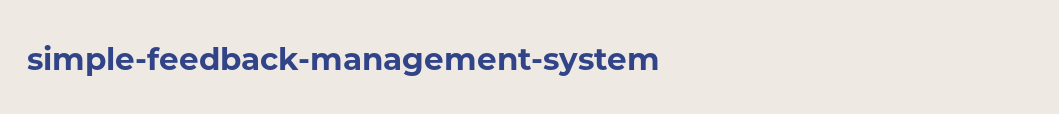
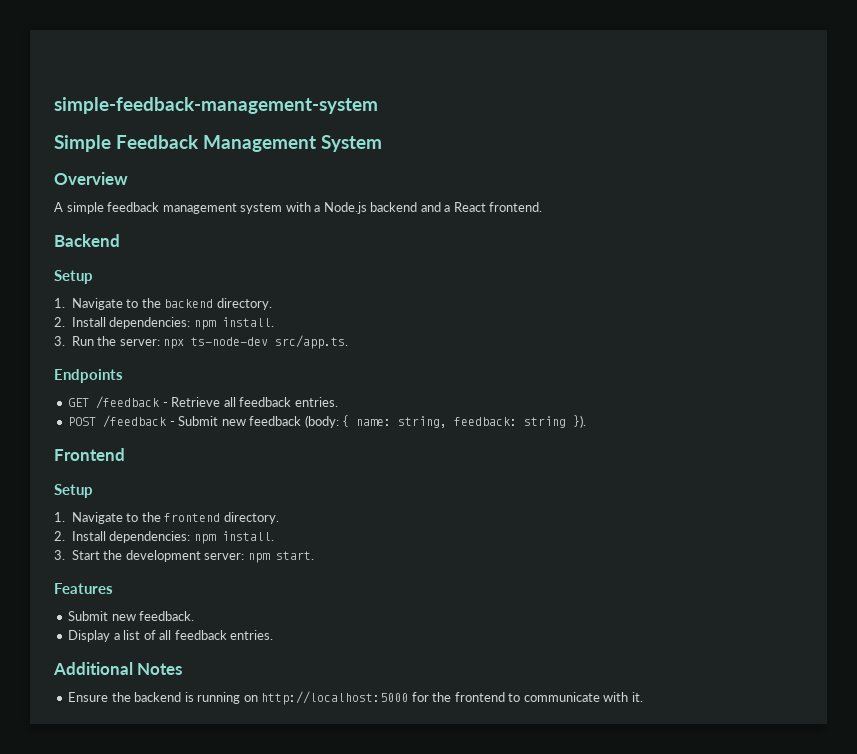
(660, 60) none -> [54,135,382,152] [54,172,128,185] [54,202,543,214] [54,234,120,247] [54,270,93,284] [54,298,272,310] [54,317,274,330] [54,335,349,349] [54,369,123,383] [68,396,338,409] [68,415,587,428] [54,448,125,461] [54,484,93,498] [54,512,279,524] [54,531,274,544] [54,550,314,563] [54,583,113,594] [68,611,195,621] [68,630,274,642] [53,662,183,675] [68,691,643,705] // Simple Feedback Management System // Overview // A simple feedback management system with a Node.js backend and a React frontend. // Backend // Setup // 1. Navigate to the backend directory. // 2. Install dependencies: npm install. // 3. Run the server: npx ts-node-dev src/app.ts. // Endpoints // GET /feedback - Retrieve all feedback entries. // POST /feedback - Submit new feedback (body: { name: string, feedback: string }). // Frontend // Setup // 1. Navigate to the frontend directory. // 2. Install dependencies: npm install. // 3. Start the development server: npm start. // Features // Submit new feedback. // Display a list of all feedback entries. // Additional Notes // Ensure the backend is running on http://localhost:5000 for the frontend to communicate with it.

